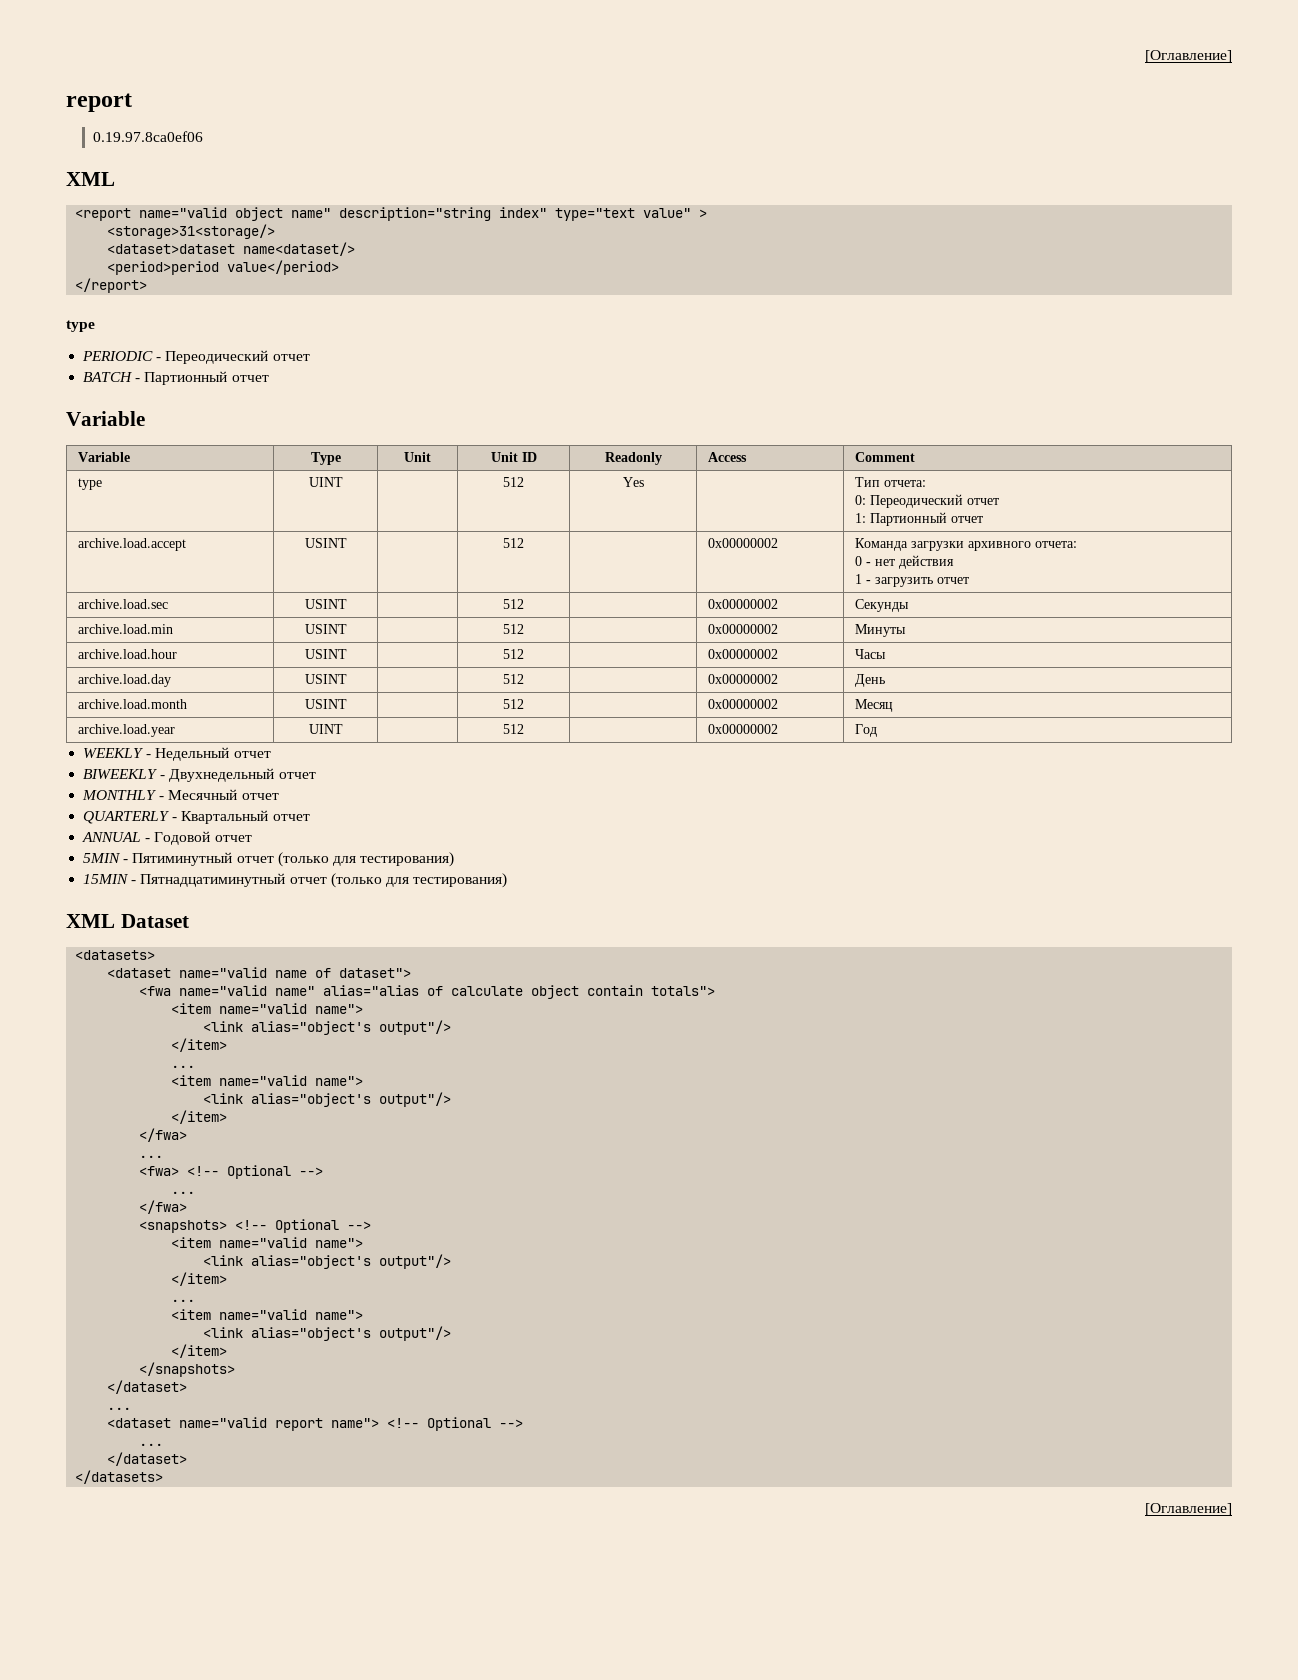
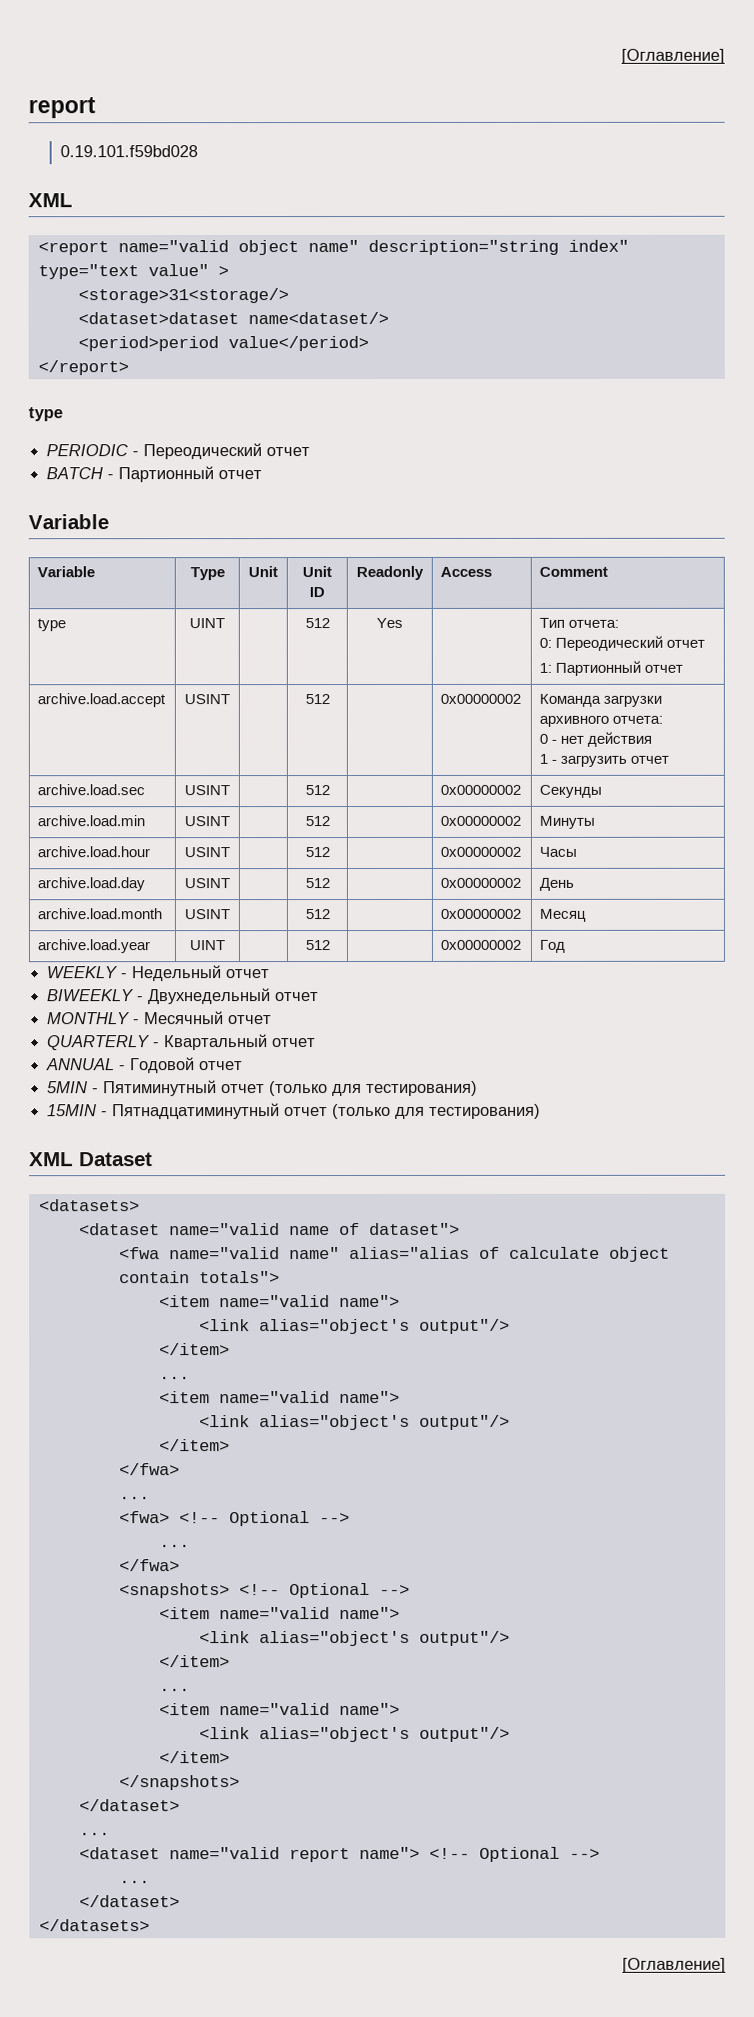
[93,131,204,142] 0.19.97.8ca0ef06 -> [60,145,199,158] 0.19.101.f59bd028

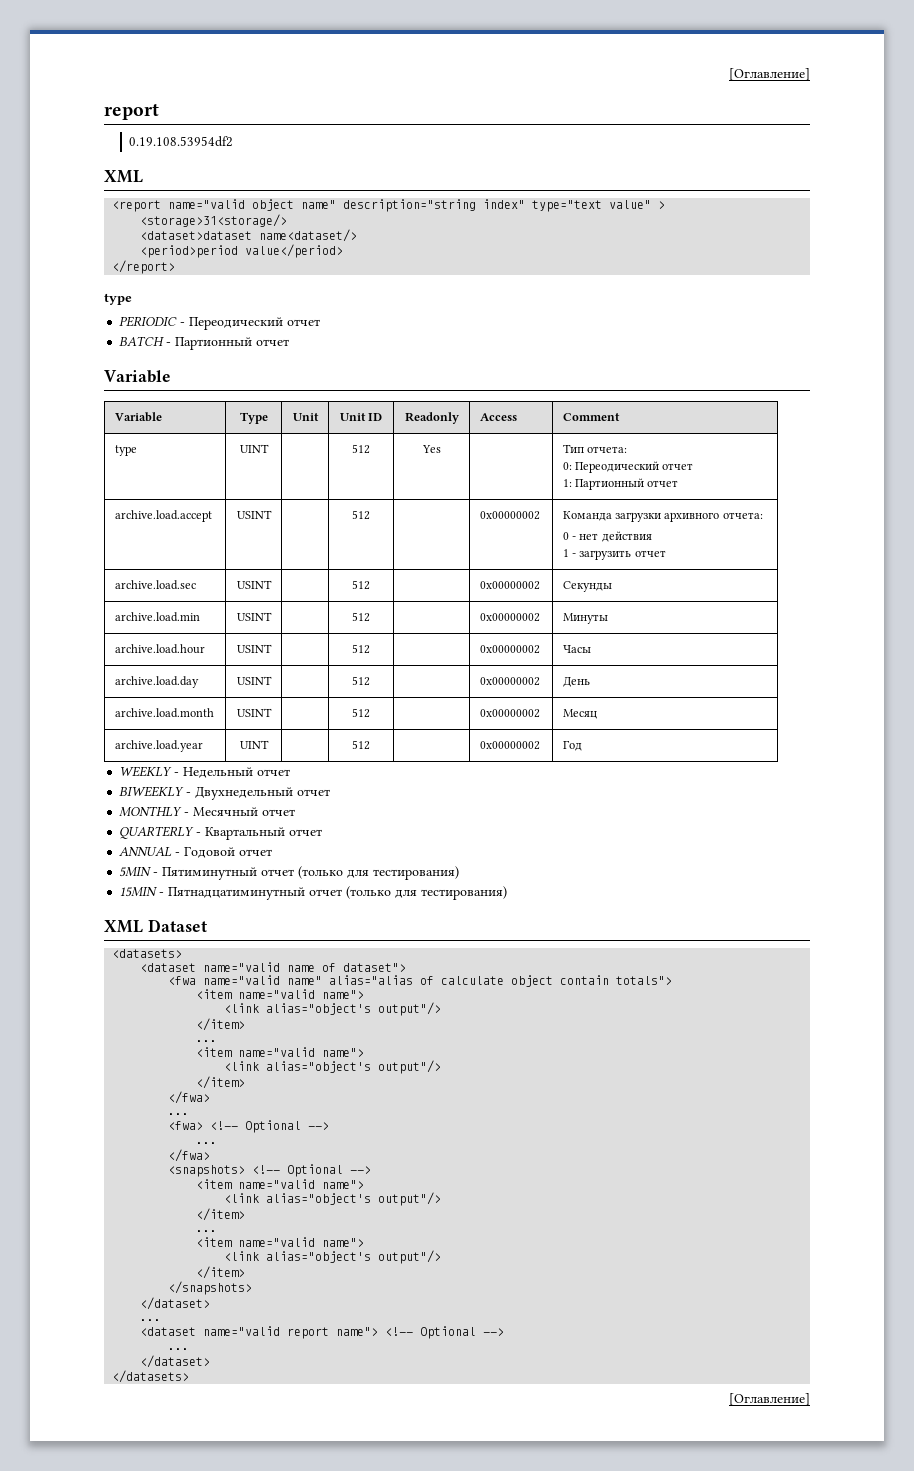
[60,145,199,158] 0.19.101.f59bd028 -> [129,136,234,147] 0.19.108.53954df2

